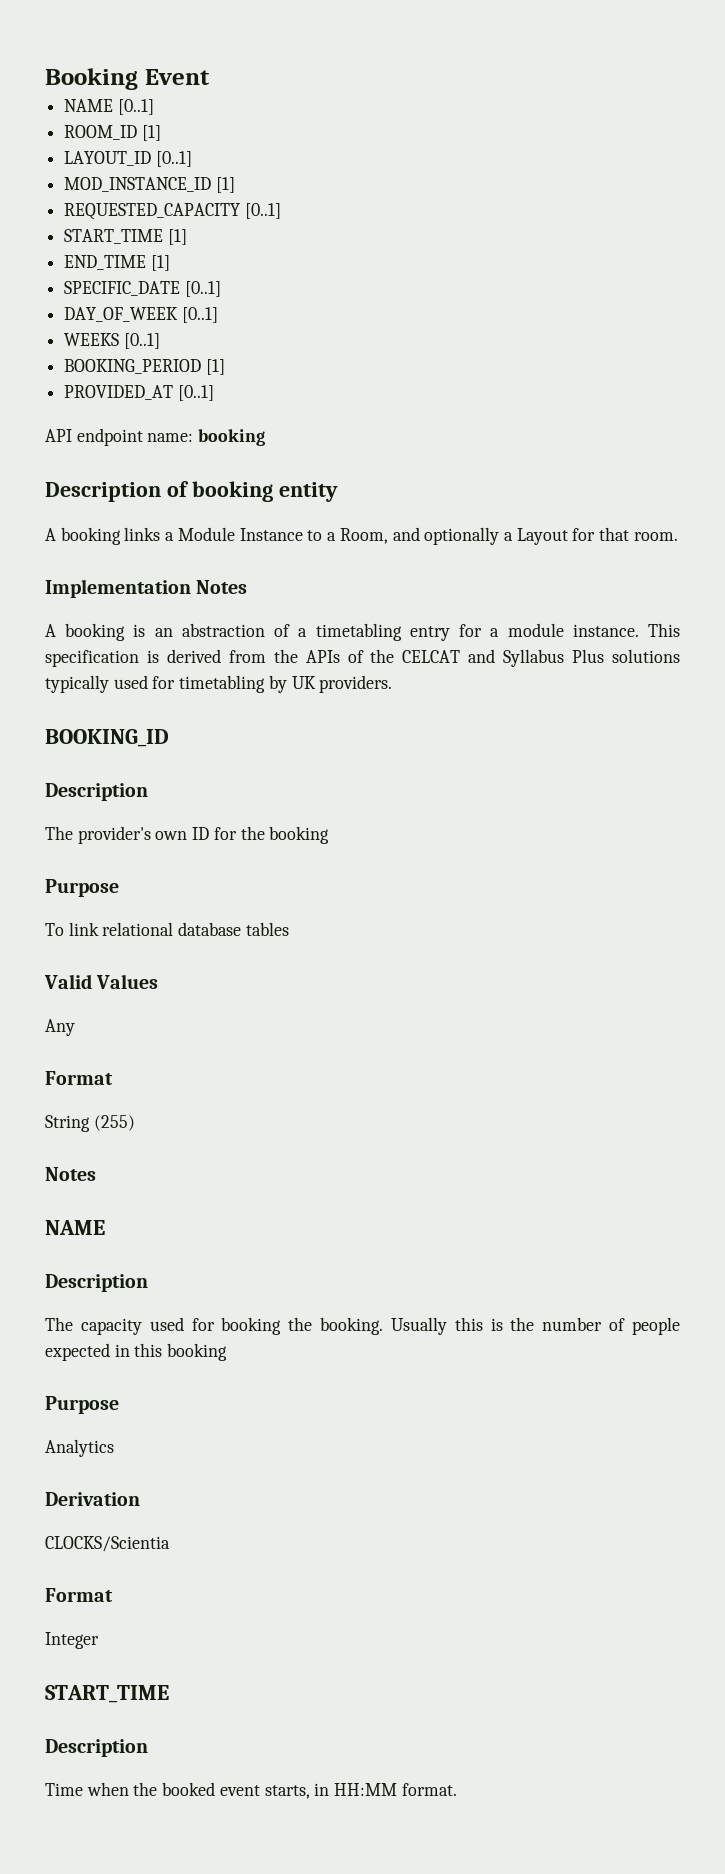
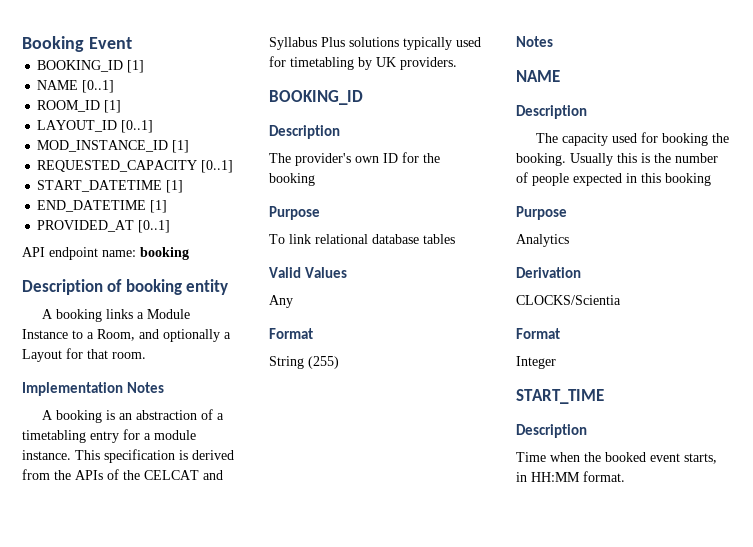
(210, 77) none -> [37,60,145,73] // BOOKING_ID [1]
[64,229,187,245] [64,255,170,271] [64,281,221,297] [64,307,218,323] [64,333,160,349] [64,359,202,374] START_TIME [1] // END_TIME [1] // SPECIFIC_DATE [0..1] // DAY_OF_WEEK [0..1] // WEEKS [0..1] // BOOKING_PERIOD -> [37,180,184,193] [37,200,147,212] START_DATETIME [1] // END_DATETIME

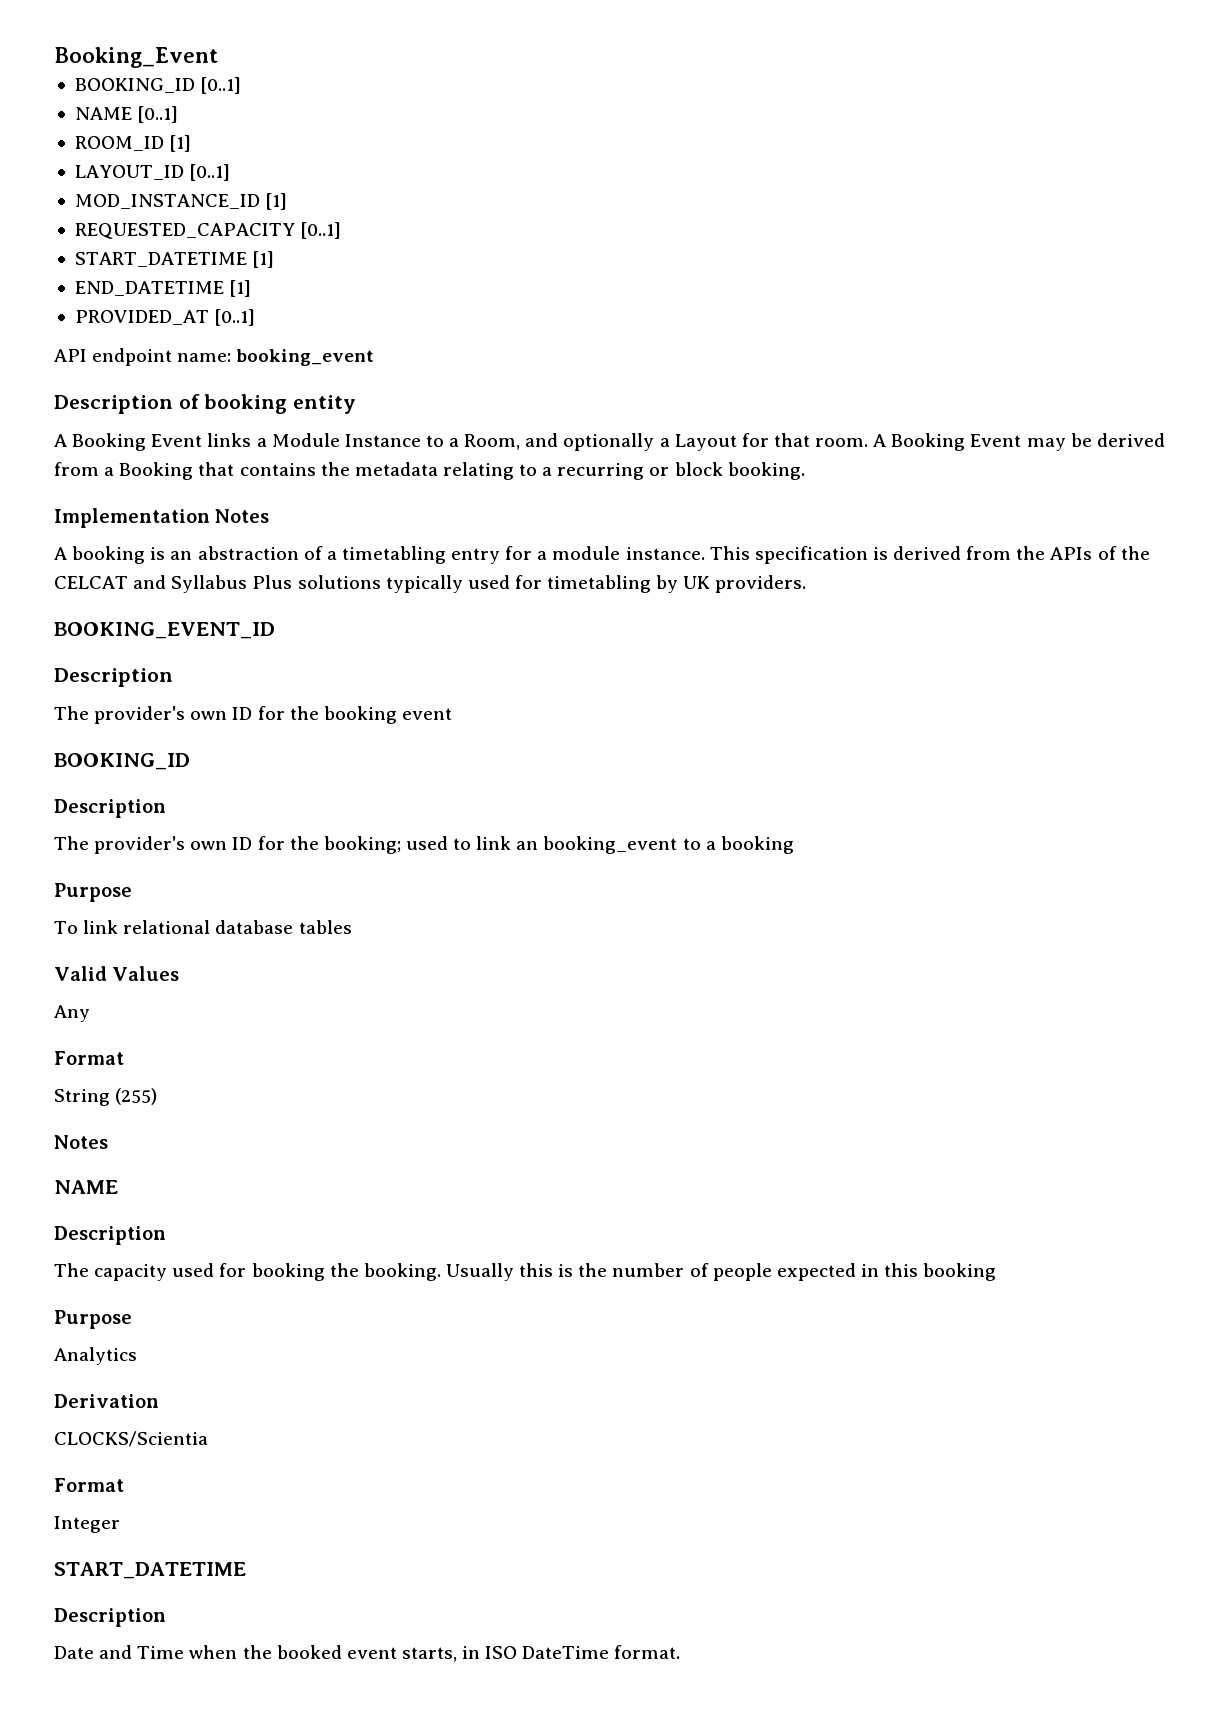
[22,36,132,52] [37,60,145,73] Booking Event // BOOKING_ID [1] -> [54,47,218,68] [74,77,242,94] Booking_Event // BOOKING_ID [0..1]
[140,247,189,260] booking -> [236,349,375,366] booking_event
[55,309,102,322] booking -> [72,433,203,451] Booking Event
(146, 355) none -> [873,433,1165,451] [54,462,805,480] A Booking Event may be derived from a Booking that contains the metadata relating to a recurring or block booking.
(457, 63) none -> [54,622,275,639] [54,668,173,687] [54,706,452,724] // BOOKING_EVENT_ID // Description // The provider's own ID for the booking event
(440, 158) none -> [323,836,716,854] booking; used to link an booking_event to a
[516,389,604,404] [516,424,587,438] START_TIME // Description // -> [54,1562,246,1579] [54,1608,166,1627] [54,1645,133,1659] START_DATETIME // Description // Date and
[531,472,580,482] HH:MM -> [485,1646,610,1659] ISO DateTime

